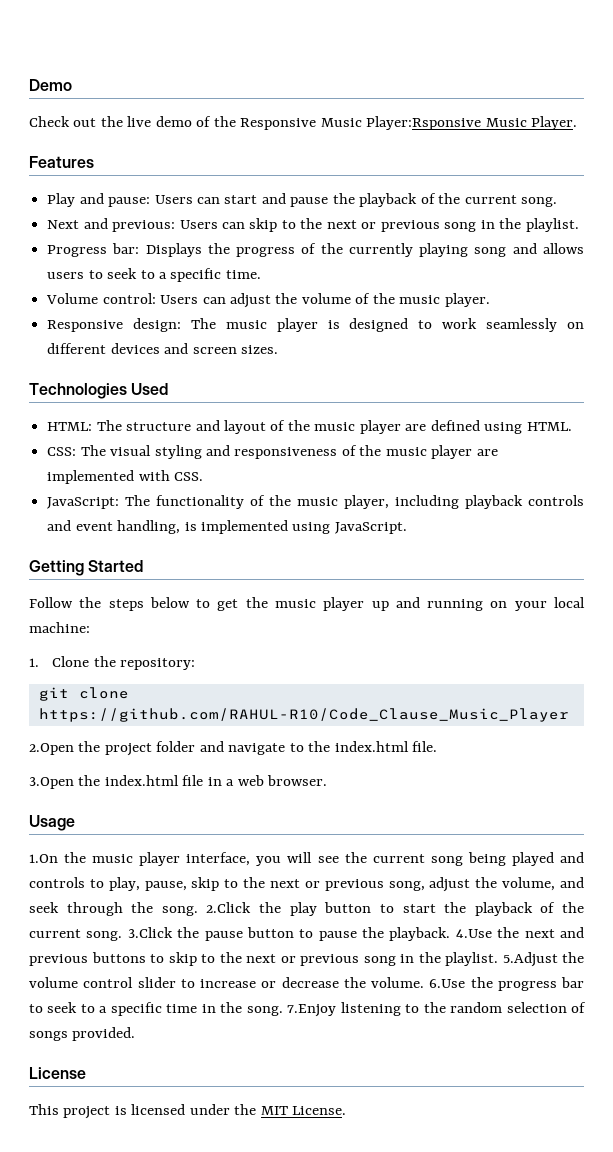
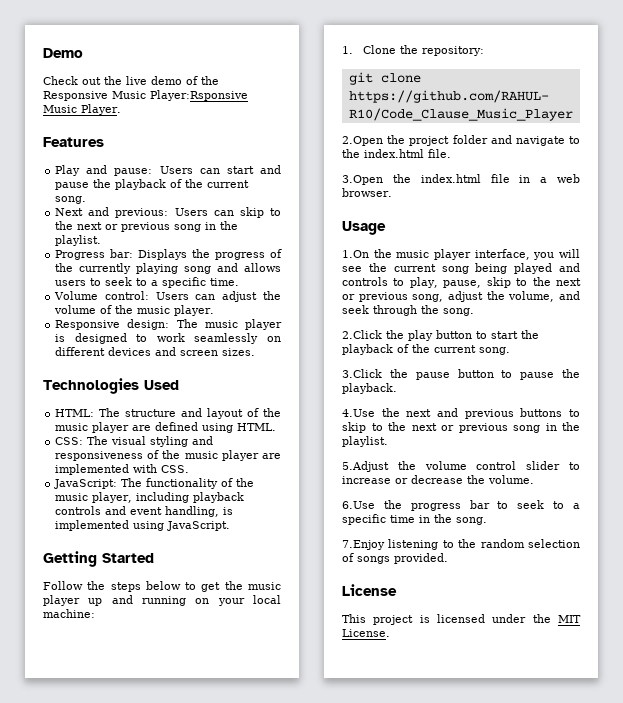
(198, 911) none -> (474, 312) //
(123, 936) none -> (510, 351) //
(451, 934) none -> (397, 388) //
(498, 959) none -> (388, 441) //
(424, 982) none -> (534, 479) //
(283, 1011) none -> (487, 521) //

